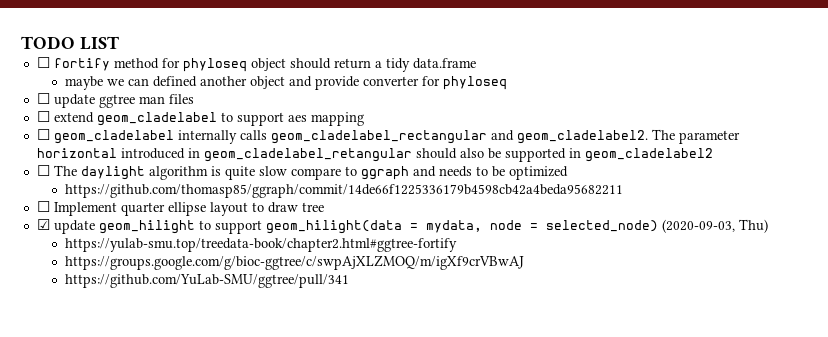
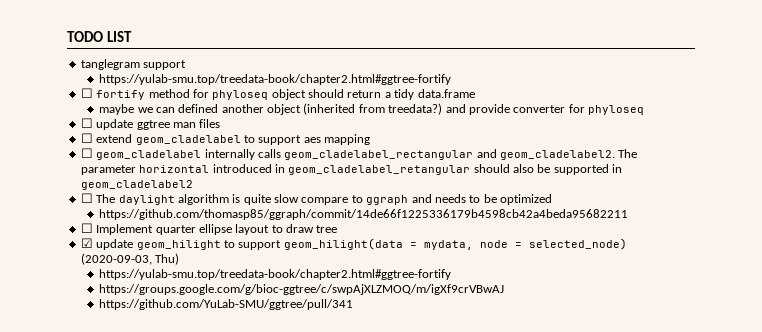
(119, 43) none -> [80,59,187,70] [99,74,452,85] // tanglegram support // https://yulab-smu.top/treedata-book/chapter2.html#ggtree-fortify
(285, 82) none -> [303,103,443,115] (inherited from treedata?)

